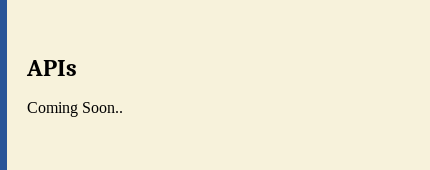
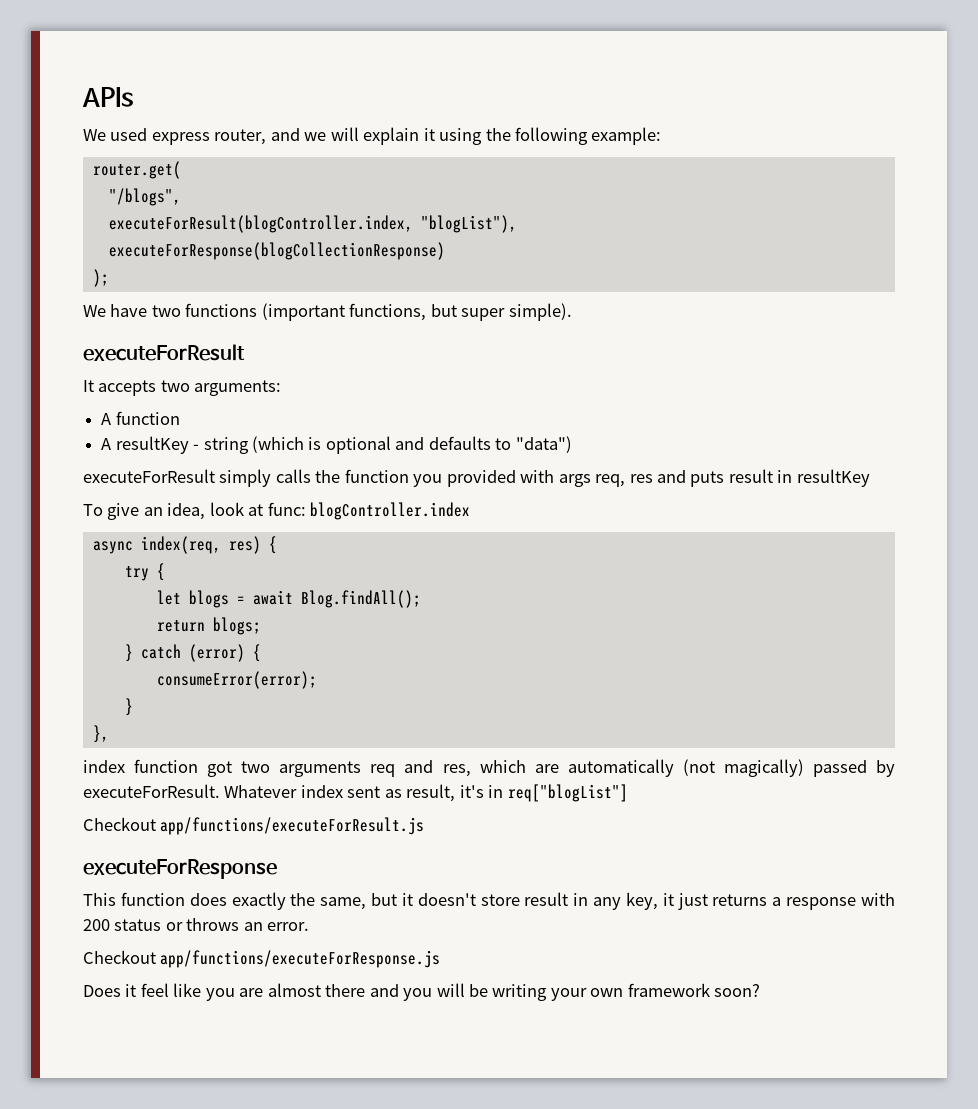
[27,102,124,117] Coming Soon.. -> [83,127,662,145] [92,161,181,179] [108,188,181,206] [108,215,517,233] [108,242,445,260] [92,269,109,287] [83,303,572,321] [83,344,245,361] [83,380,282,396] [101,411,180,425] [101,436,572,454] [83,469,870,487] [83,502,471,520] [92,536,277,554] [124,563,165,581] [156,590,421,608] [156,617,261,635] [124,644,261,662] [156,671,317,689] [124,698,133,716] [92,725,109,743] [83,759,895,777] [83,784,628,802] [83,817,425,835] [83,859,277,879] [83,892,896,910] [83,918,310,931] [83,950,441,968] [83,983,761,1001] We used express router, and we will explain it using the following example: // router.get( // "/blogs", // executeForResult(blogController.index, "blogList"), // executeForResponse(blogCollectionResponse) // ); // We have two functions (important functions, but super simple). // executeForResult // It accepts two arguments: // A function // A resultKey - string (which is optional and defaults to "data") // executeForResult simply calls the function you provided with args req, res and puts result in resultKey // To give an idea, look at func: blogController.index // async index(req, res) { // try { // let blogs = await Blog.findAll(); // return blogs; // } catch (error) { // consumeError(error); // } // }, // index function got two arguments req and res, which are automatically (not magically) passed by executeForResult. Whatever index sent as result, it's in req["blogList"] // Checkout app/functions/executeForResult.js // executeForResponse // This function does exactly the same, but it doesn't store result in any key, it just returns a response with 200 status or throws an error. // Checkout app/functions/executeForResponse.js // Does it feel like you are almost there and you will be writing your own framework soon?

